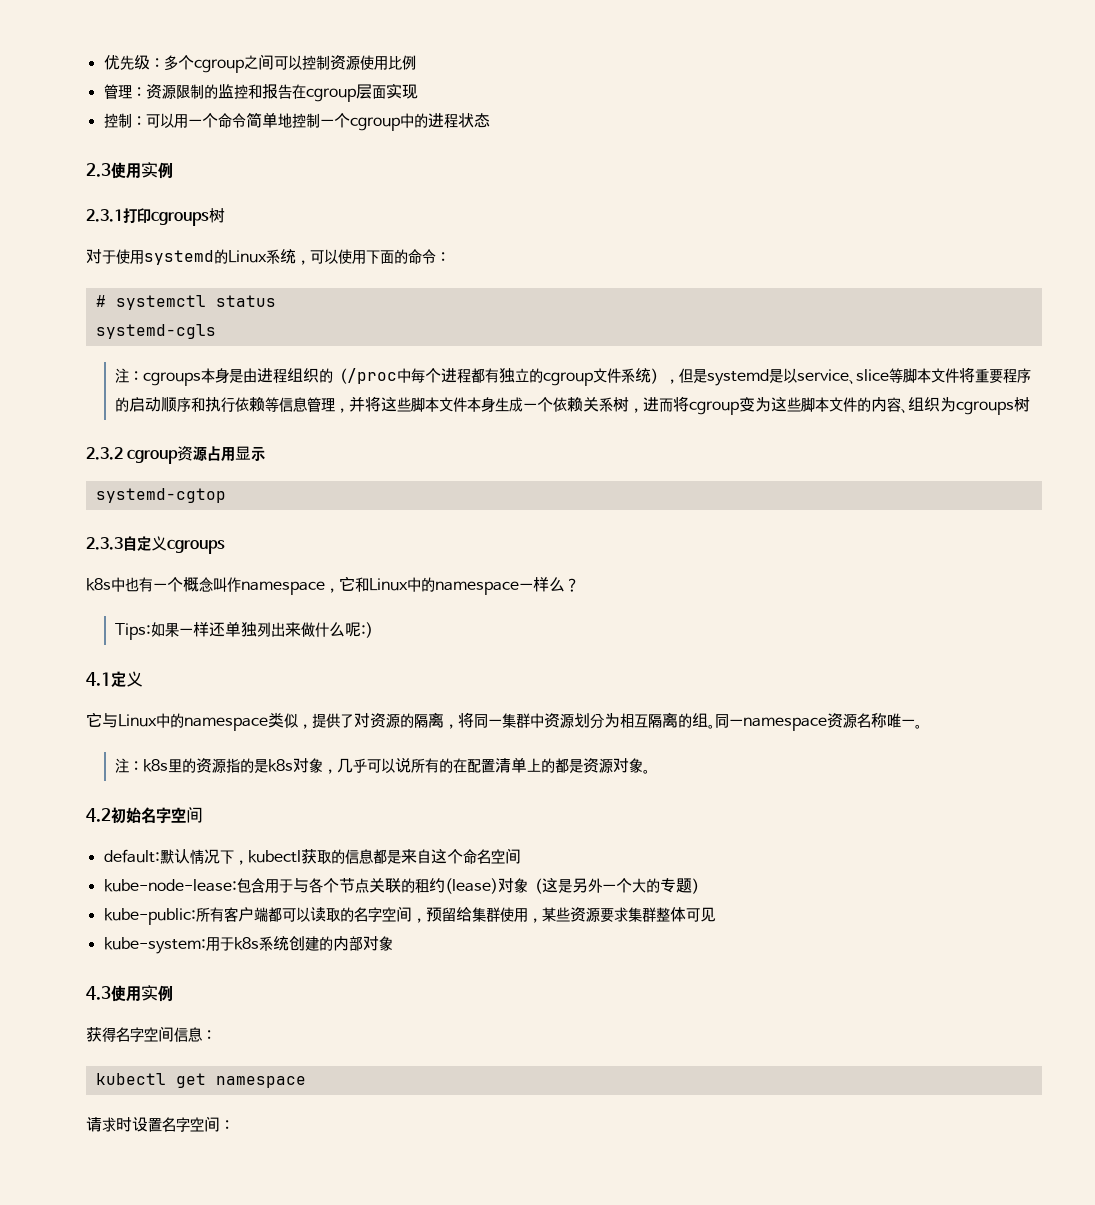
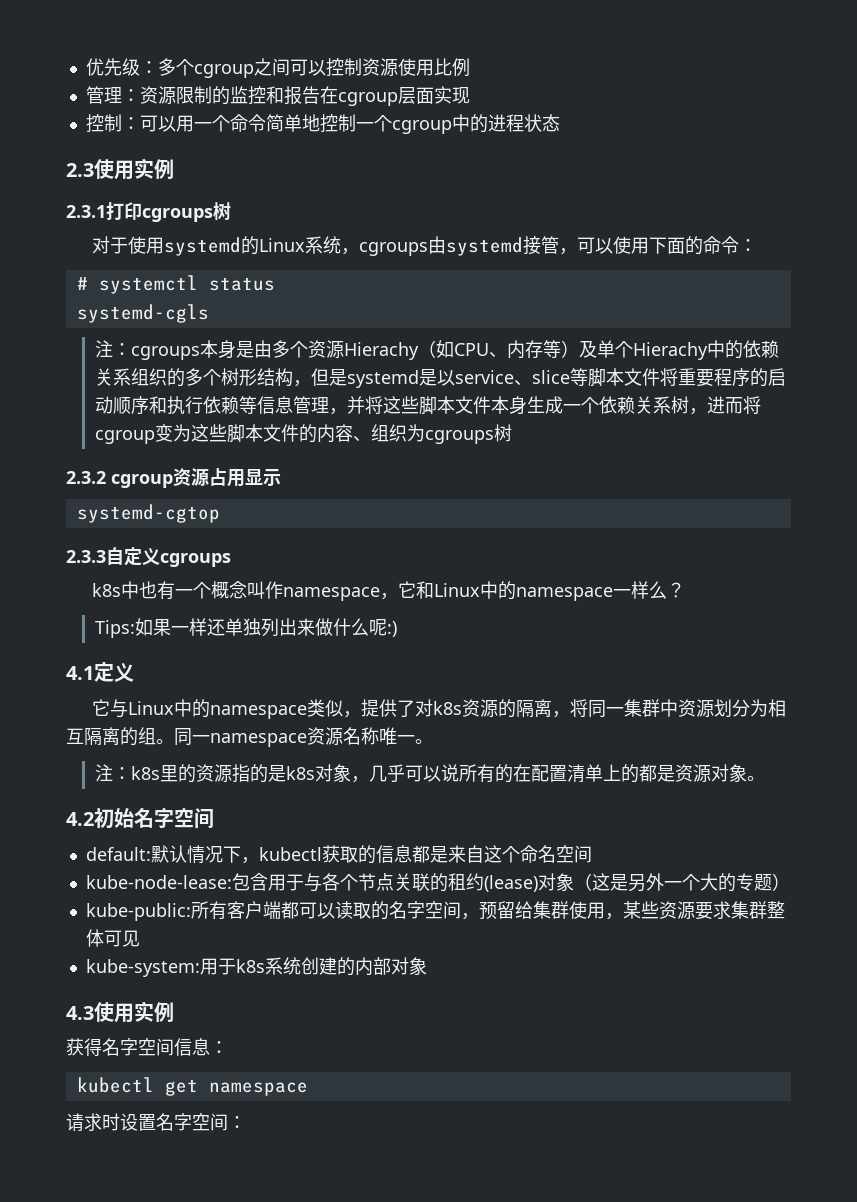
(310, 262) none -> [359,236,578,256] cgroups由systemd接管，
[257,368,666,386] 进程组织的（/proc中每个进程都有独立的cgroup文件系统） -> [271,340,779,360] [94,368,293,387] 多个资源Hierachy（如CPU、内存等）及单个Hierachy中的依赖关系组织的多个树形结构
(370, 720) none -> [433,701,463,715] k8s

